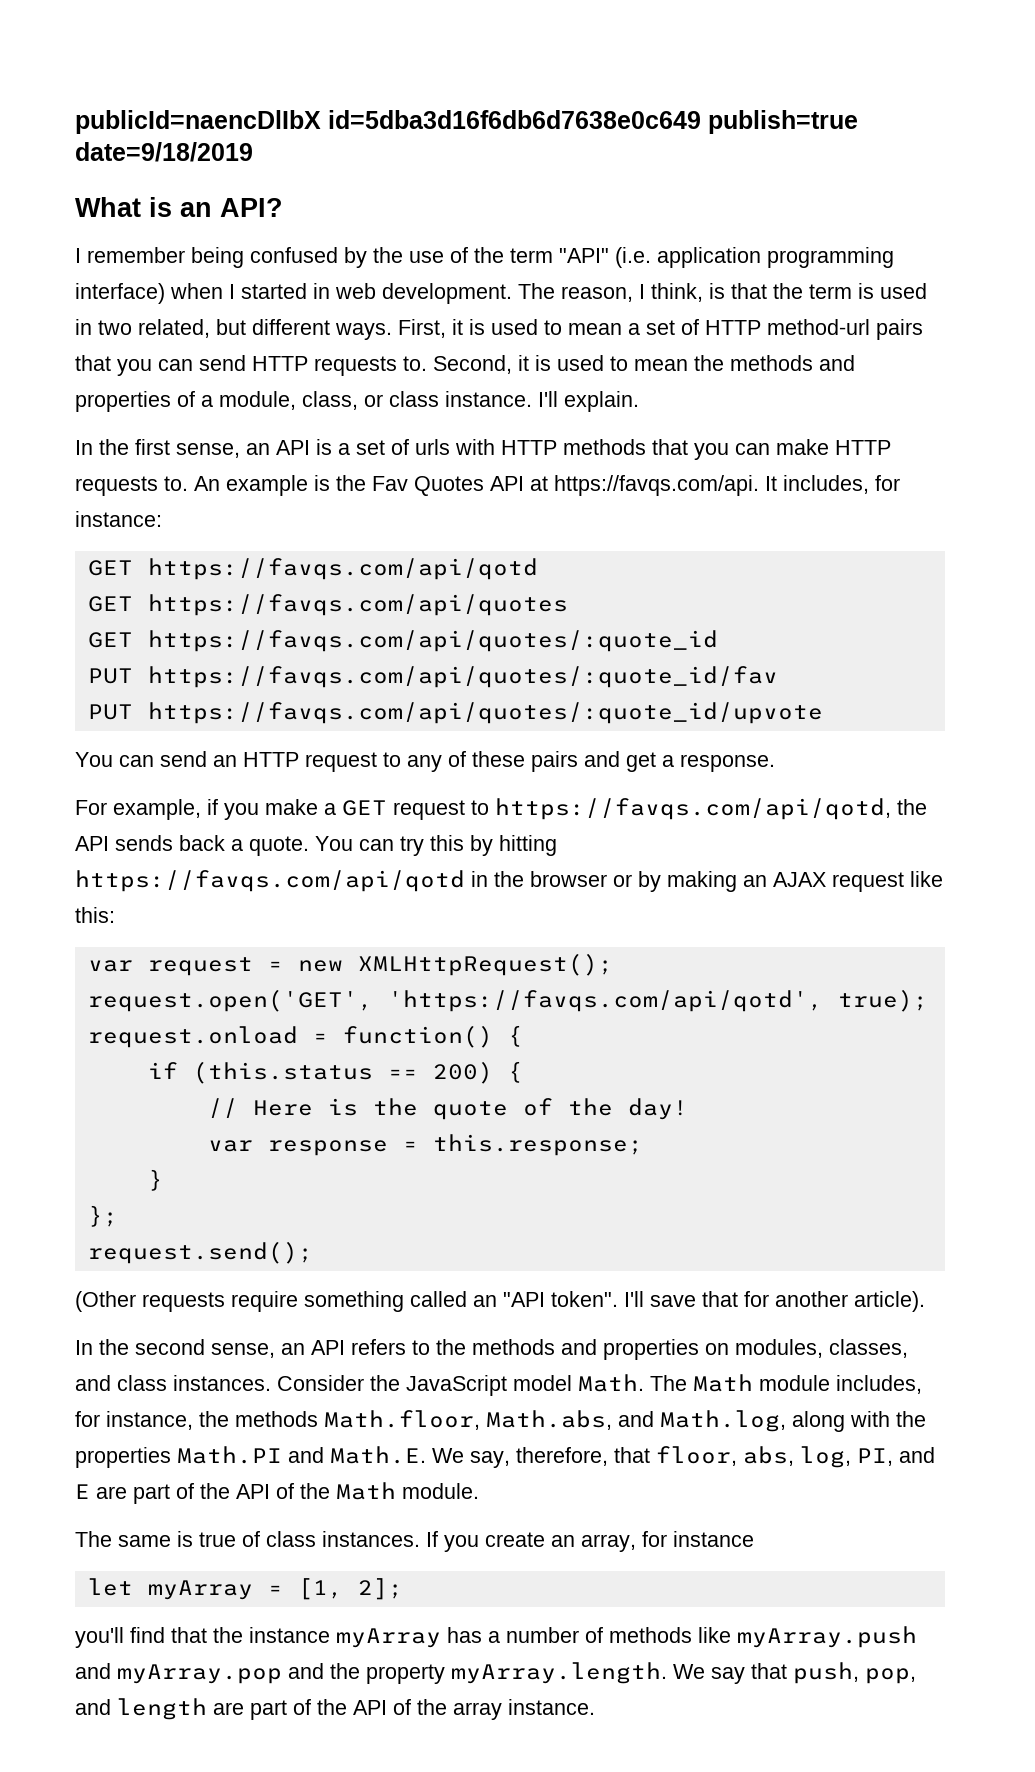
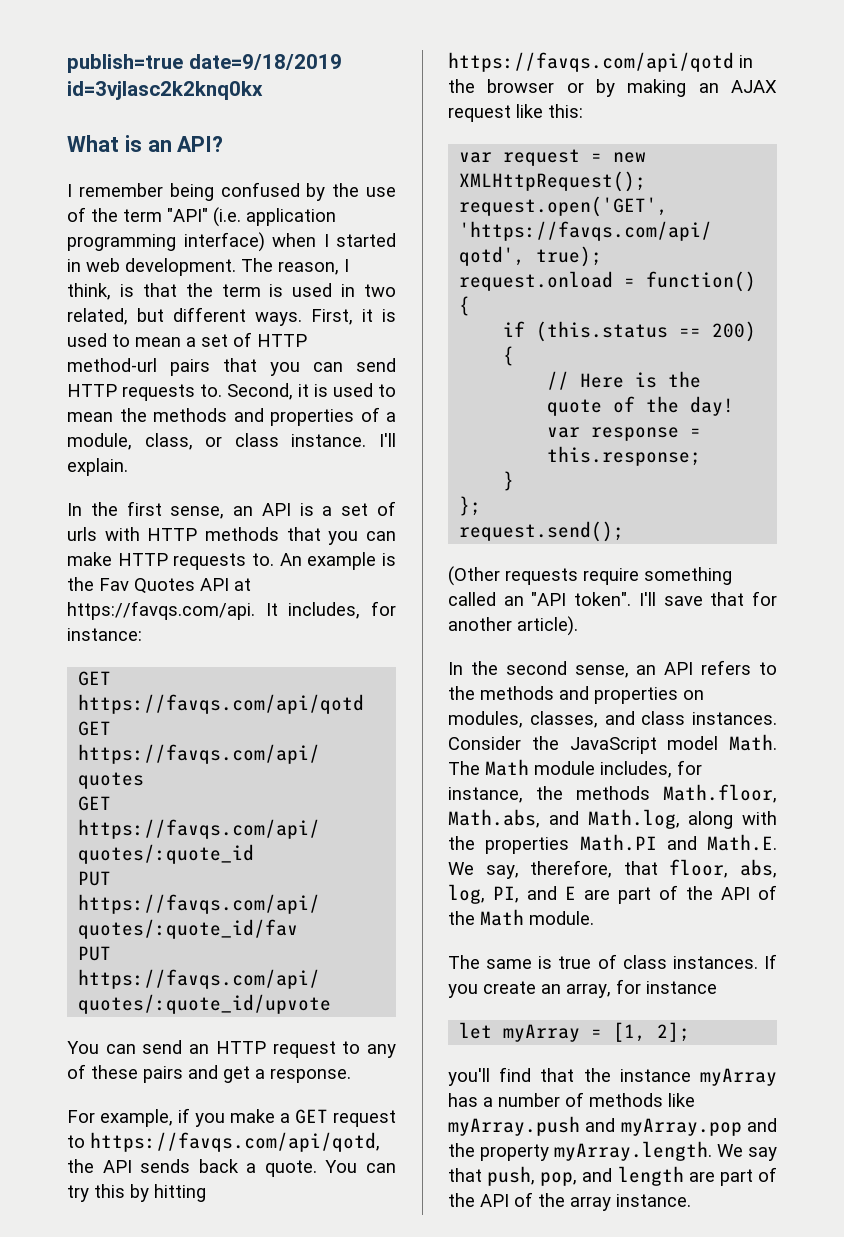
[75,110,701,134] publicId=naencDlIbX id=5dba3d16f6db6d7638e0c649 -> (67, 63) none
(253, 152) none -> [67,81,263,100] id=3vjlasc2k2knq0kx

